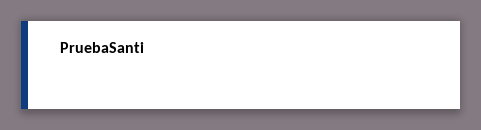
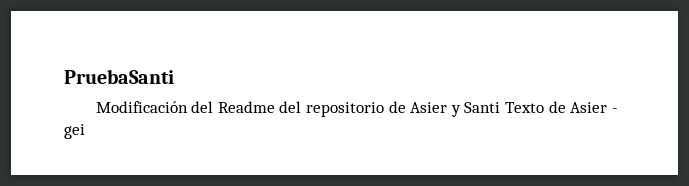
(144, 47) none -> [95,101,618,117] [64,124,85,139] // Modificación del Readme del repositorio de Asier y Santi Texto de Asier - gei

